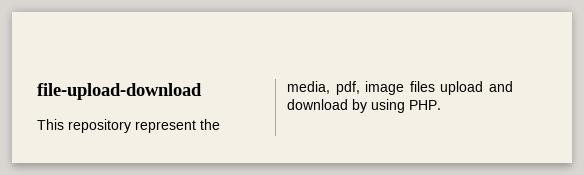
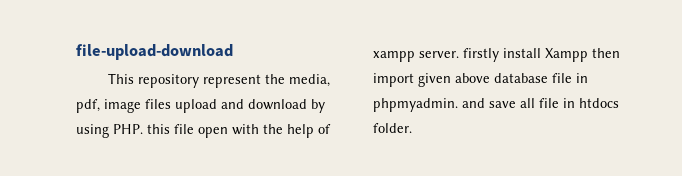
(441, 105) none -> [147,124,331,138] [373,48,620,62] [373,73,588,87] [373,98,619,112] [373,123,412,133] this file open with the help of xampp server. firstly install Xampp then import given above database file in phpmyadmin. and save all file in htdocs folder.

